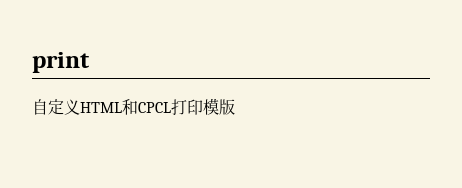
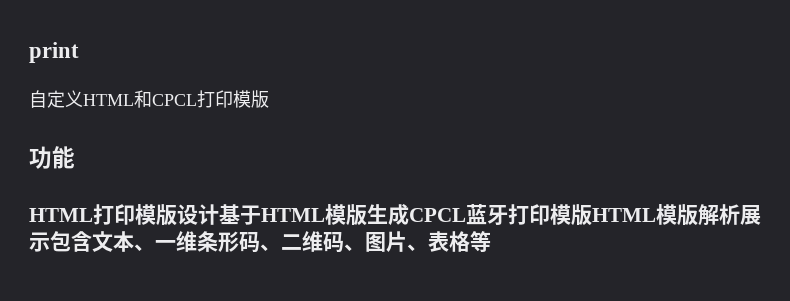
(235, 107) none -> [29,146,75,169] [29,203,761,226] [29,231,491,253] // 功能 // HTML打印模版设计基于HTML模版生成CPCL蓝牙打印模版HTML模版解析展示包含文本、一维条形码、二维码、图片、表格等

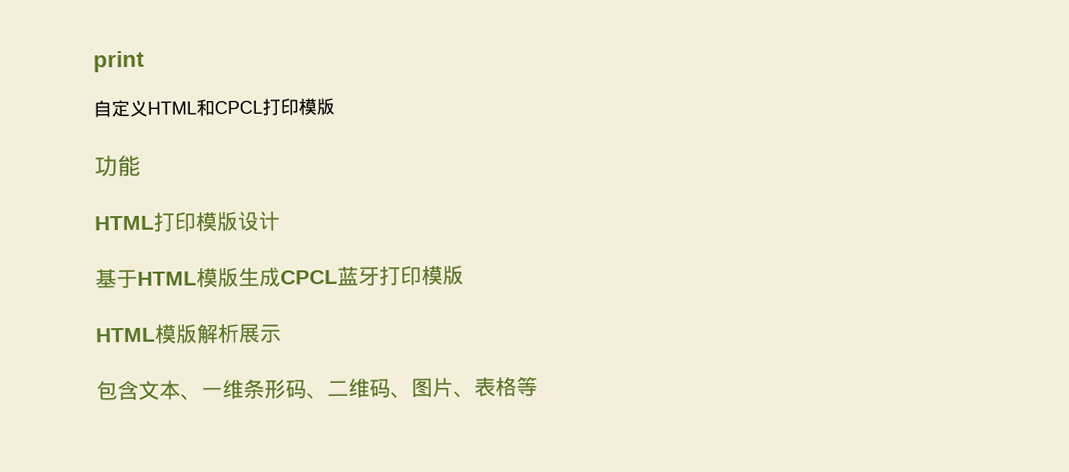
(219, 214) none -> (280, 221) //
(592, 215) none -> (464, 275) //
(50, 242) none -> (282, 333) //

